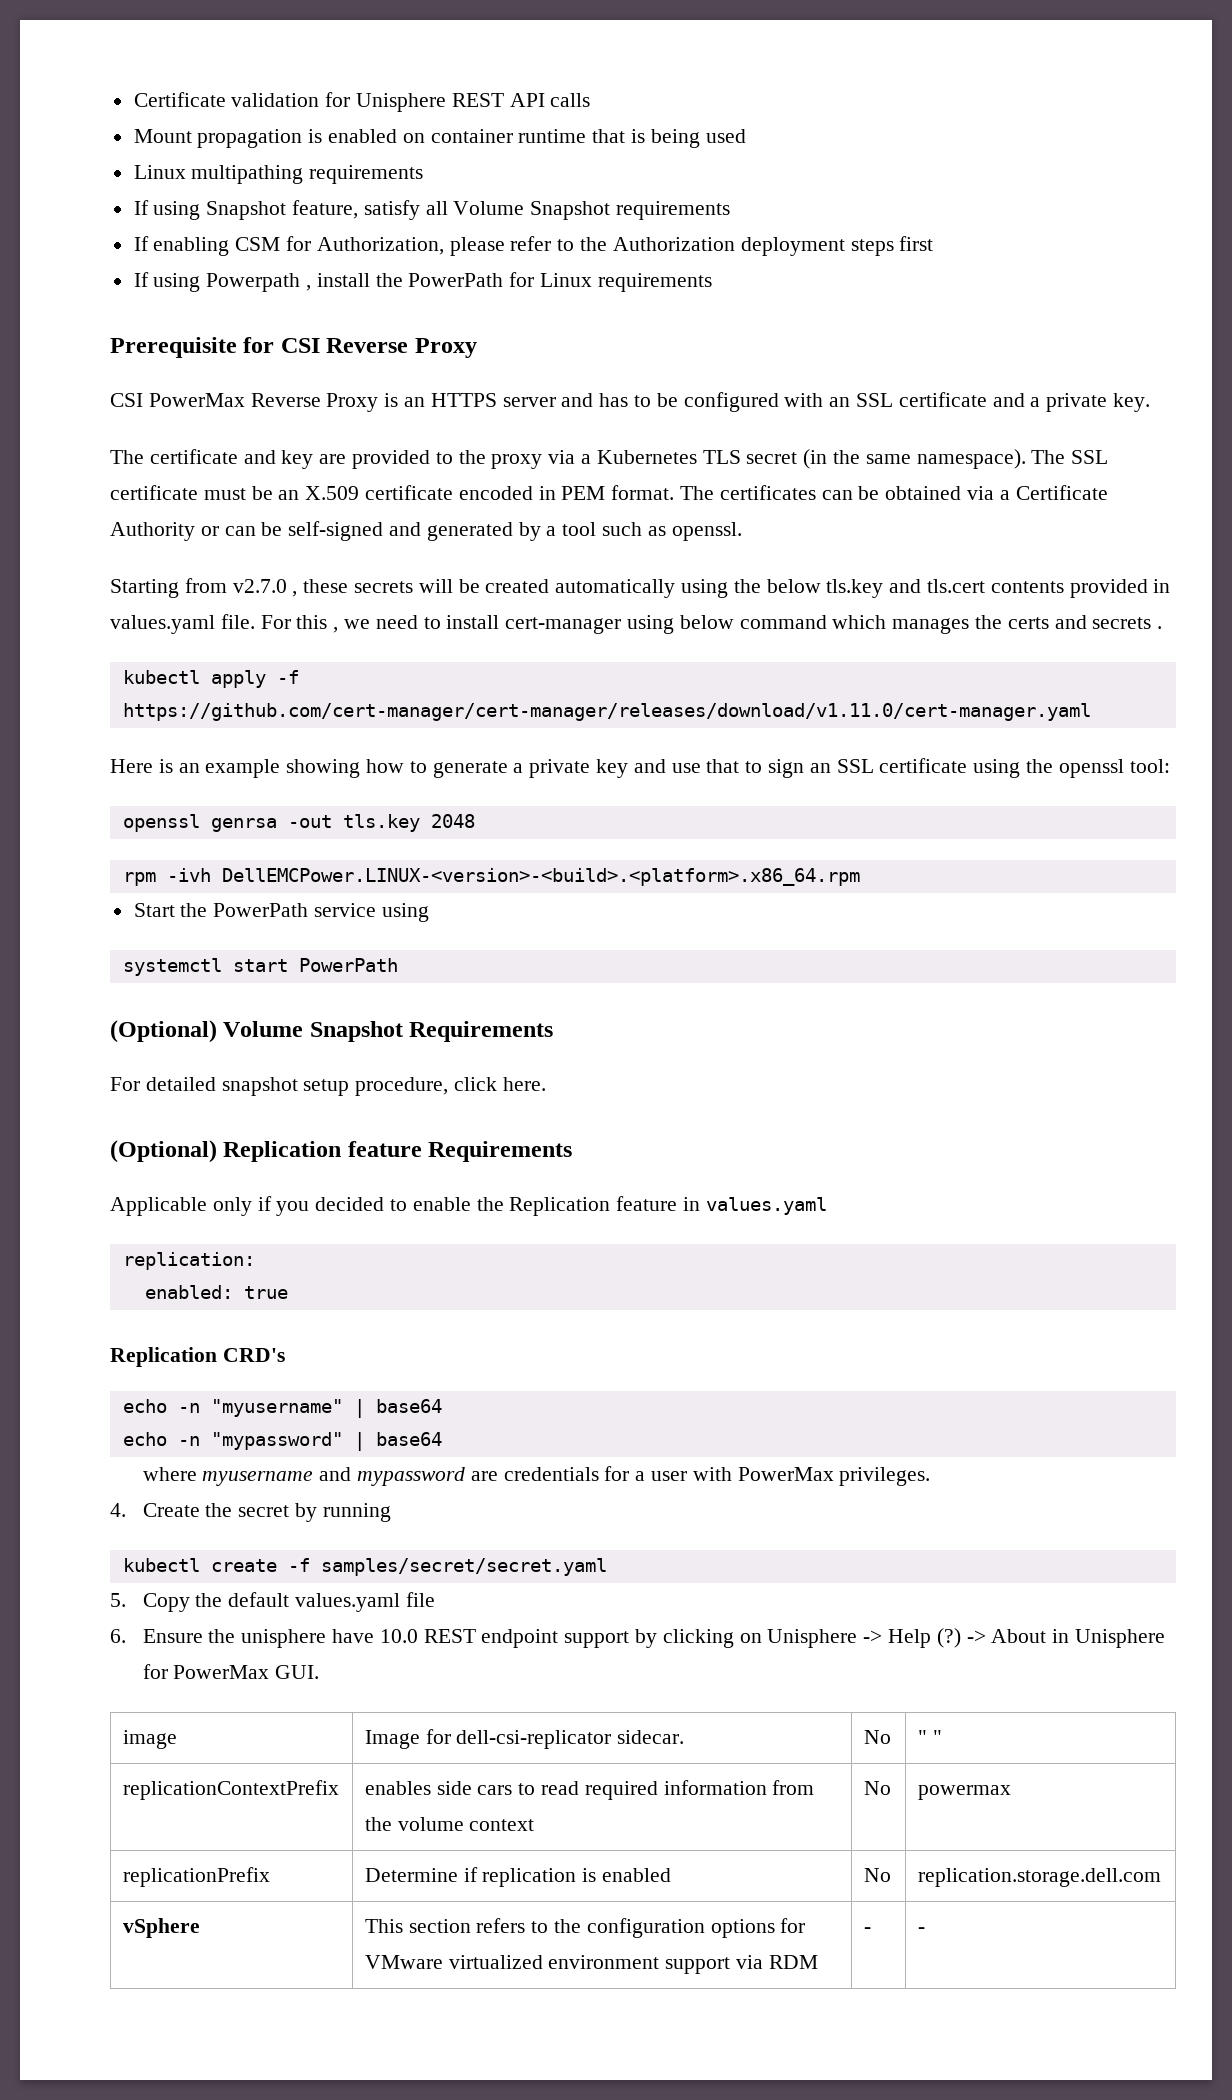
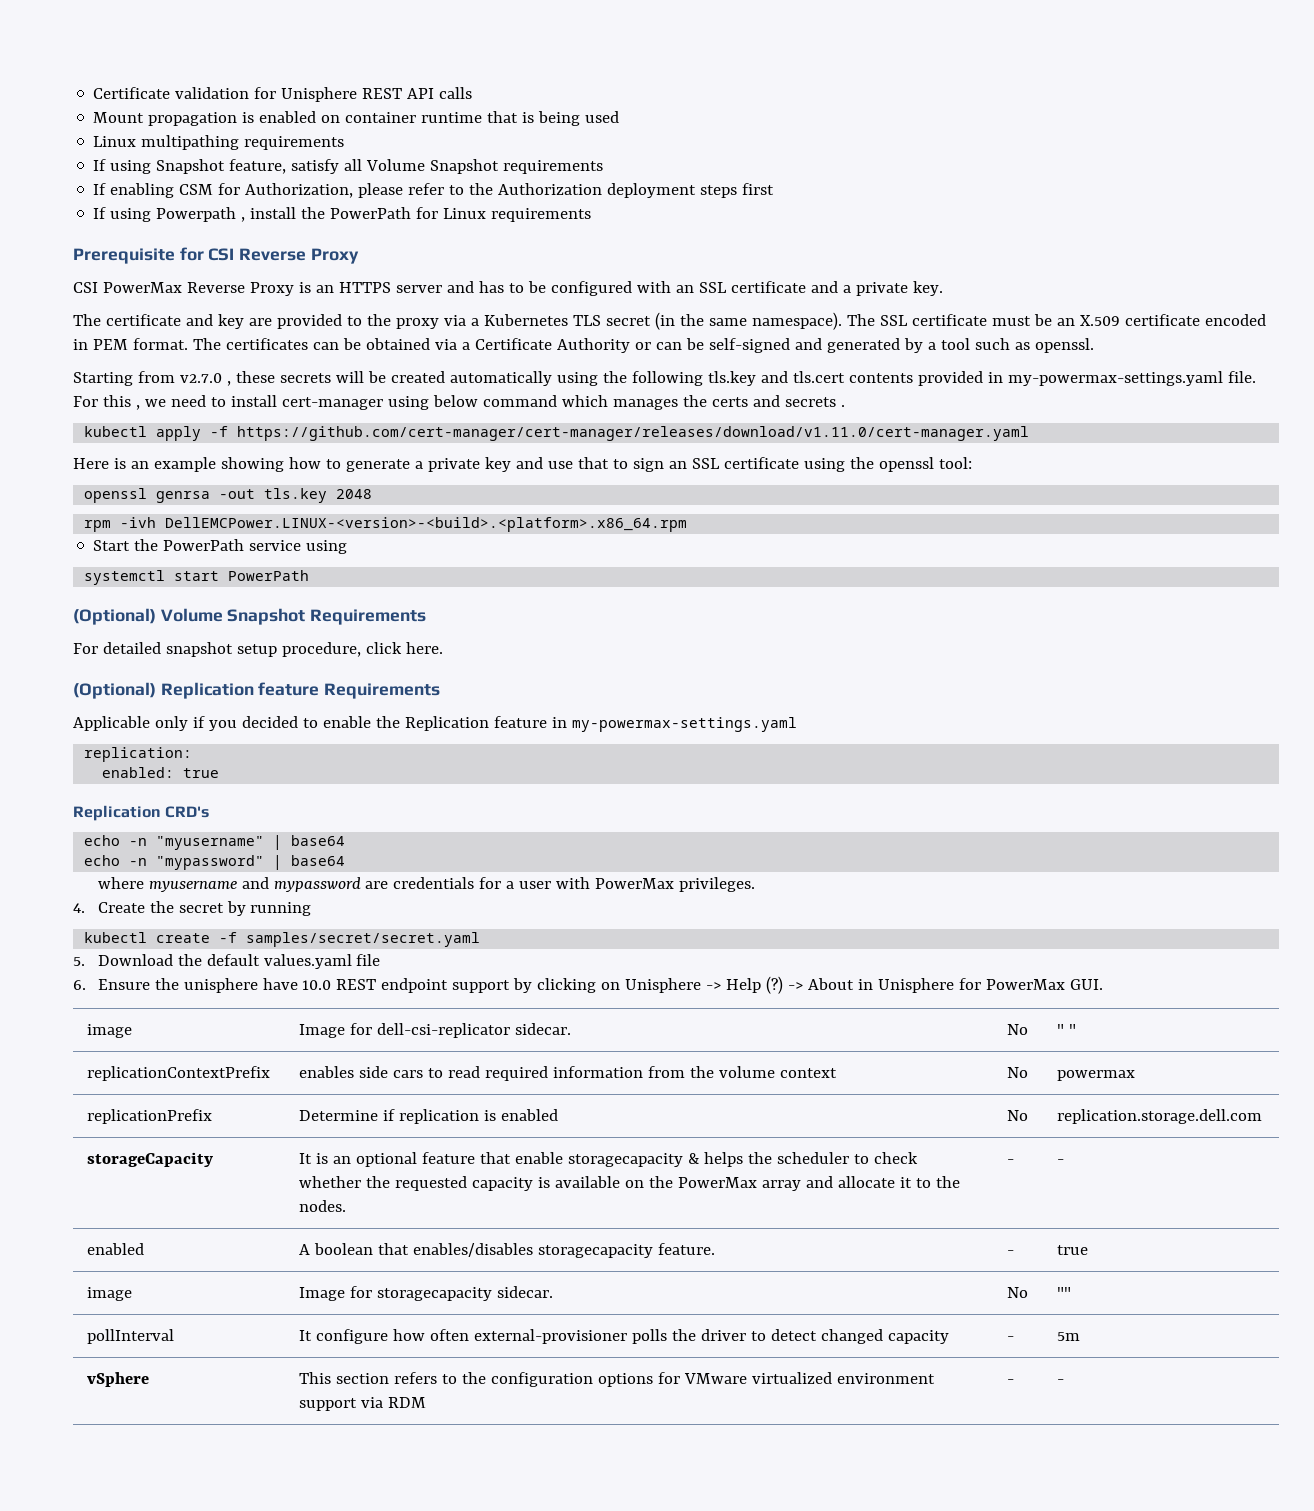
[766,579,821,593] below -> [631,371,703,386] following
[110,615,215,634] values.yaml -> [1007,371,1223,386] my-powermax-settings.yaml
[705,1197,827,1215] values.yaml -> [571,717,797,732] my-powermax-settings.yaml
[142,1593,190,1612] Copy -> [97,954,173,966] Download
(1161, 1877) none -> [87,1152,214,1167] [299,1152,919,1167] [299,1176,961,1191] [299,1200,347,1212] [1007,1159,1015,1164] [1057,1159,1065,1164] [87,1243,145,1255] [299,1243,716,1258] [1007,1250,1015,1255] [1057,1245,1089,1255] [87,1287,133,1301] [299,1286,554,1301] [1007,1287,1029,1298] [1057,1287,1072,1298] [87,1329,175,1344] [299,1329,950,1344] [1007,1336,1015,1341] [1057,1332,1081,1341] // storageCapacity | It is an optional feature that enable storagecapacity & helps the scheduler to check whether the requested capacity is available on the PowerMax array and allocate it to the nodes. | - | - // enabled | A boolean that enables/disables storagecapacity feature. | - | true // image | Image for storagecapacity sidecar. | No | "" // pollInterval | It configure how often external-provisioner polls the driver to detect changed capacity | - | 5m

